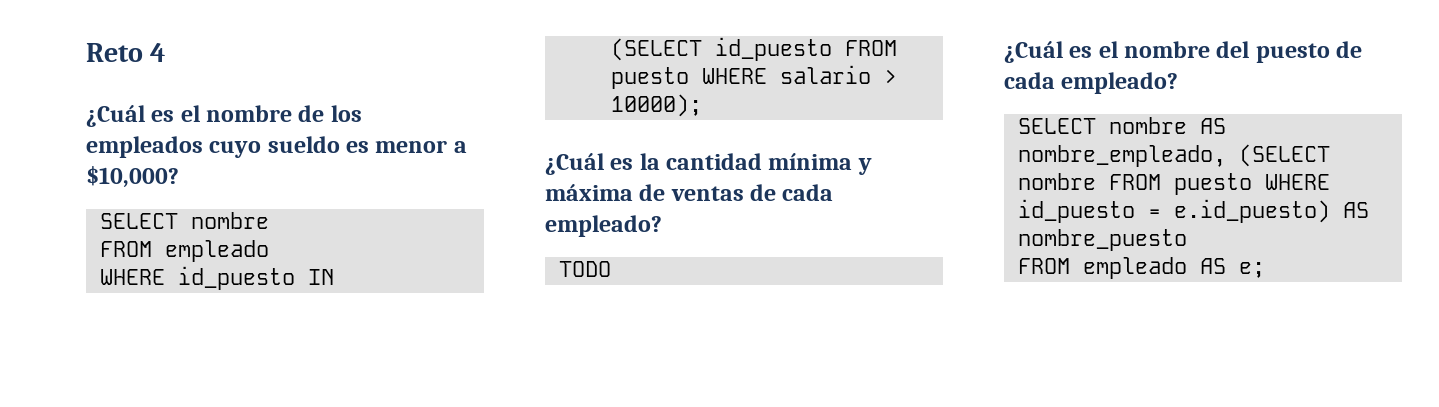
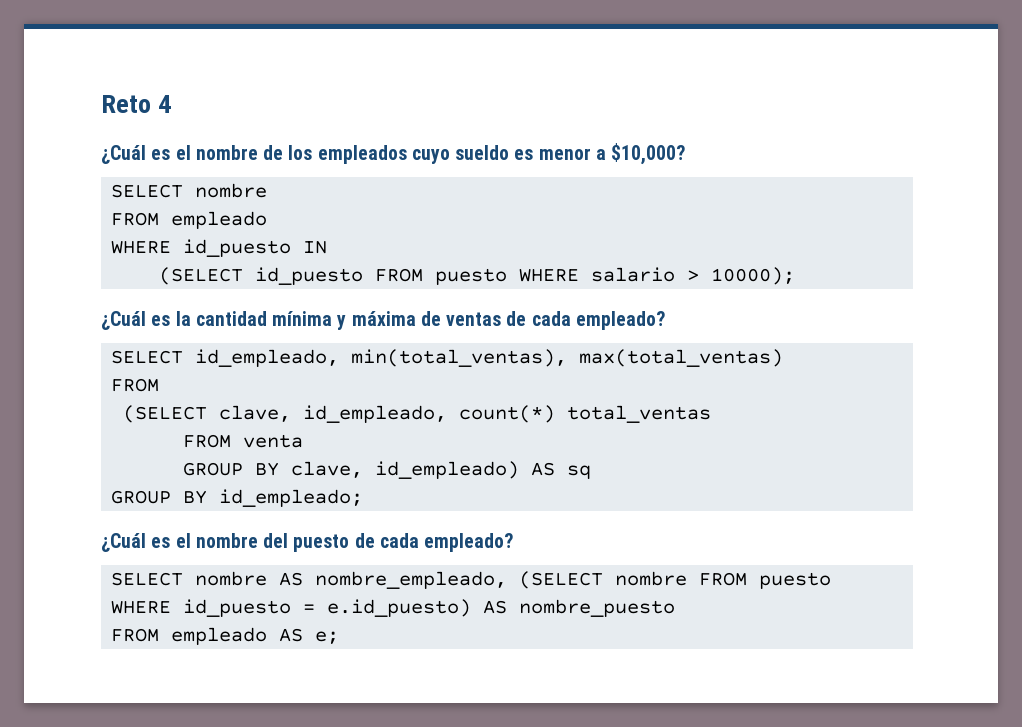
[558,261,611,277] TODO -> [111,349,784,367] [111,378,160,392] [123,405,712,423] [183,434,304,448] [183,461,592,479] [111,489,364,507] SELECT id_empleado, min(total_ventas), max(total_ventas) // FROM // (SELECT clave, id_empleado, count(*) total_ventas // FROM venta // GROUP BY clave, id_empleado) AS sq // GROUP BY id_empleado;

